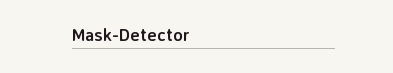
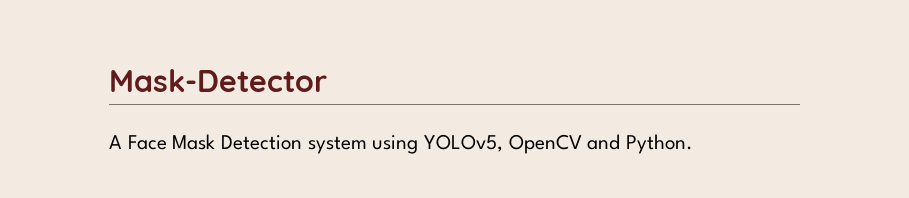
(190, 34) none -> [109,134,694,154] // A Face Mask Detection system using YOLOv5, OpenCV and Python.

